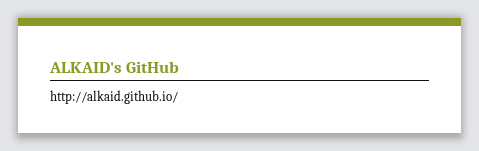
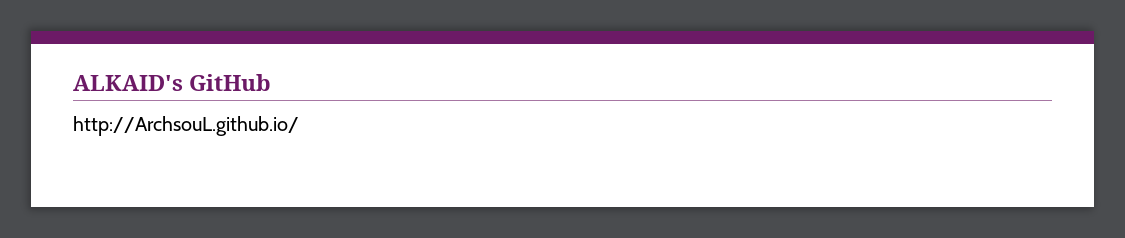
[50,90,178,104] http://alkaid.github.io/ -> [73,116,299,136] http://ArchsouL.github.io/

